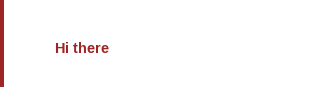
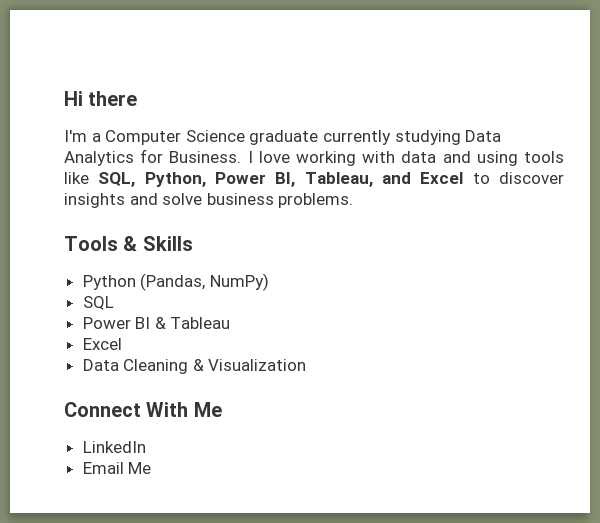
(109, 47) none -> [64,130,502,145] [64,149,564,166] [64,172,564,187] [64,193,354,208] [64,236,193,251] [82,273,269,291] [82,296,114,310] [82,317,231,329] [82,338,122,350] [82,359,307,374] [64,402,222,417] [82,441,146,453] [82,462,152,474] // I'm a Computer Science graduate currently studying Data Analytics for Business. I love working with data and using tools like SQL, Python, Power BI, Tableau, and Excel to discover insights and solve business problems. // Tools & Skills // Python (Pandas, NumPy) // SQL // Power BI & Tableau // Excel // Data Cleaning & Visualization // Connect With Me // LinkedIn // Email Me

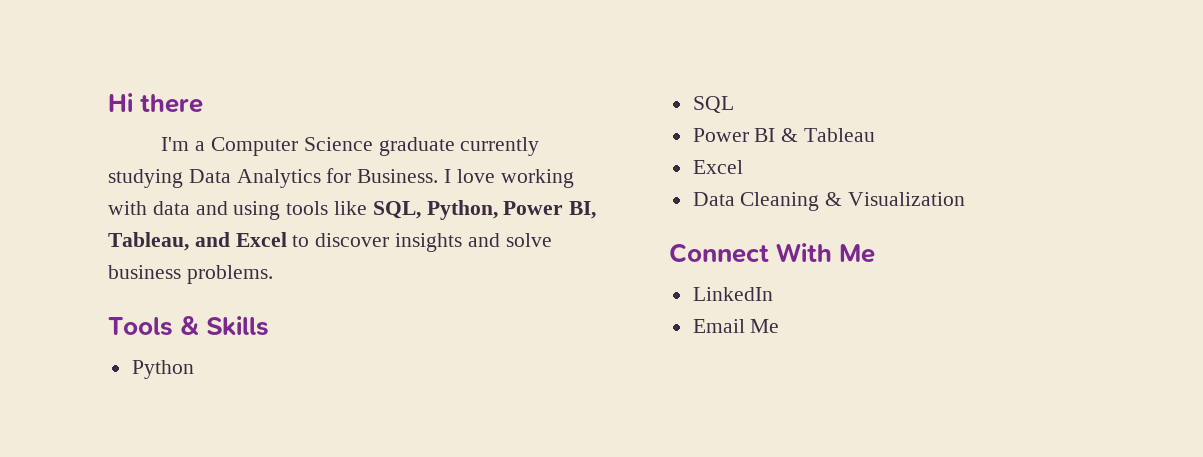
[140,273,269,291] (Pandas, NumPy) -> (194, 369) none

